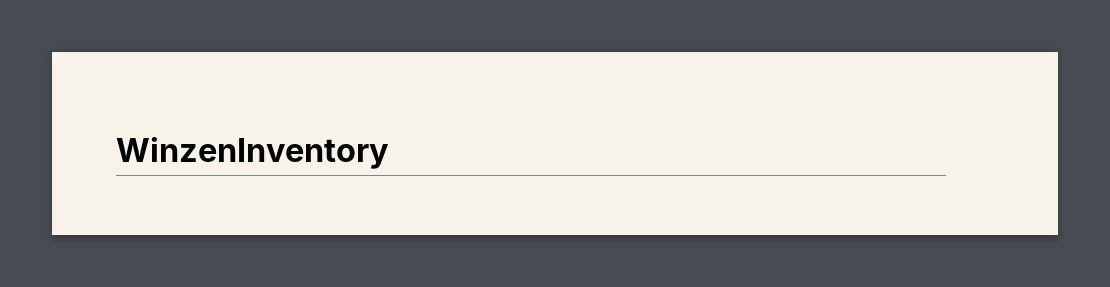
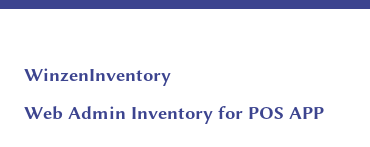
(389, 153) none -> [24,106,324,124] // Web Admin Inventory for POS APP

